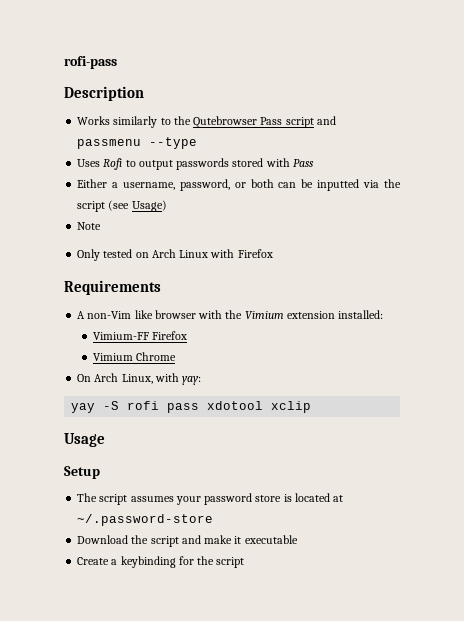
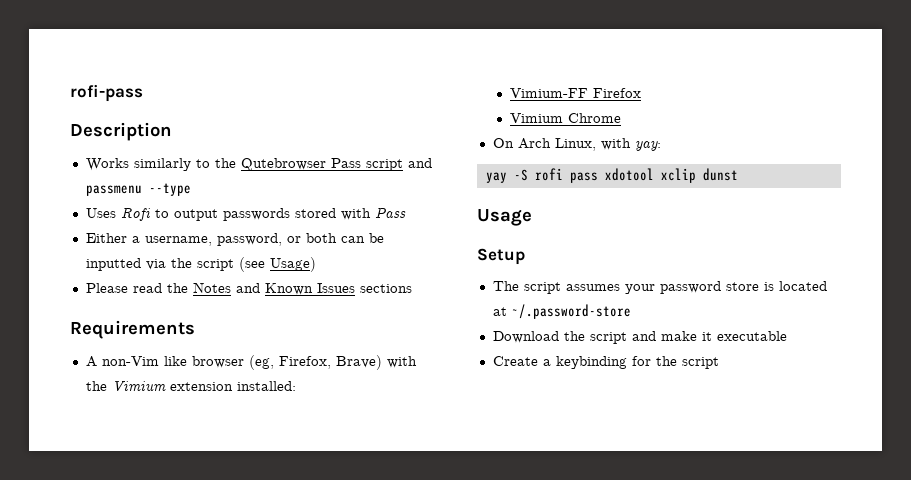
[77,222,102,230] [77,249,273,261] Note // Only tested on Arch Linux with Firefox -> [85,282,412,295] Please read the Notes and Known Issues sections
(196, 314) none -> [248,355,382,370] (eg, Firefox, Brave)
(312, 407) none -> [702,168,738,181] dunst

